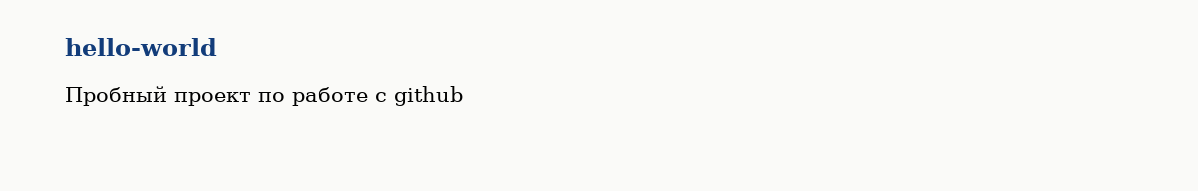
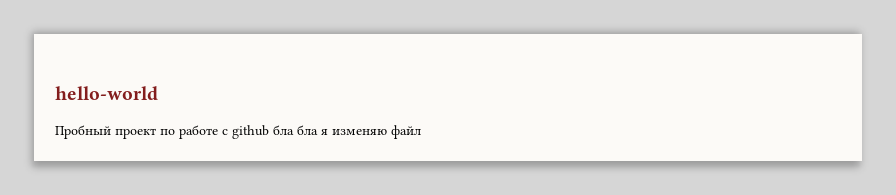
(463, 96) none -> [273,125,421,139] бла бла я изменяю файл

